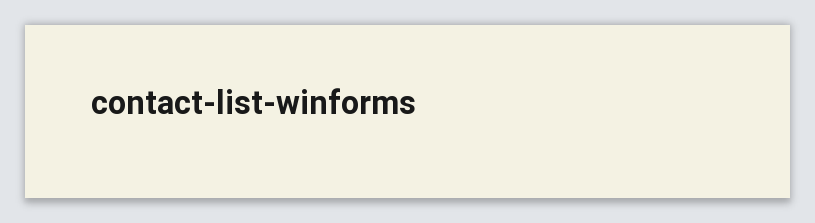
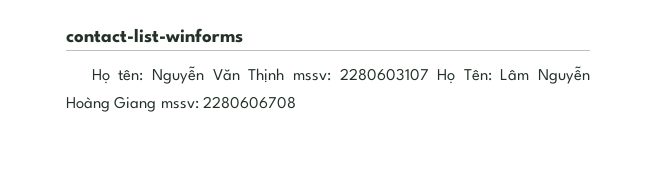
(416, 101) none -> [91,66,591,84] [66,96,297,112] // Họ tên: Nguyễn Văn Thịnh mssv: 2280603107 Họ Tên: Lâm Nguyễn Hoàng Giang mssv: 2280606708

